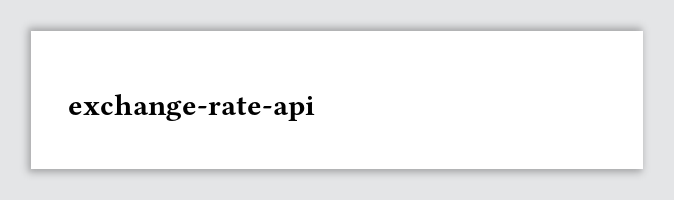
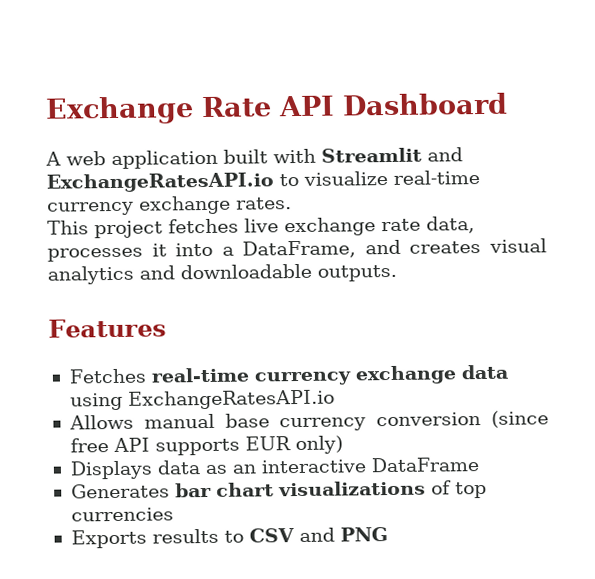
[68,94,315,121] exchange-rate-api -> [45,92,509,125] [45,147,463,170] [46,170,480,193] [47,195,292,216] [47,216,475,239] [47,238,547,262] [47,263,397,285] [48,318,167,338] [68,364,508,386] [69,389,335,411] [68,410,549,432] [69,435,343,456] [69,457,479,480] [70,480,487,499] [70,507,174,522] [70,527,388,549] Exchange Rate API Dashboard // A web application built with Streamlit and ExchangeRatesAPI.io to visualize real-time currency exchange rates. // This project fetches live exchange rate data, processes it into a DataFrame, and creates visual analytics and downloadable outputs. // Features // Fetches real-time currency exchange data using ExchangeRatesAPI.io // Allows manual base currency conversion (since free API supports EUR only) // Displays data as an interactive DataFrame // Generates bar chart visualizations of top currencies // Exports results to CSV and PNG

